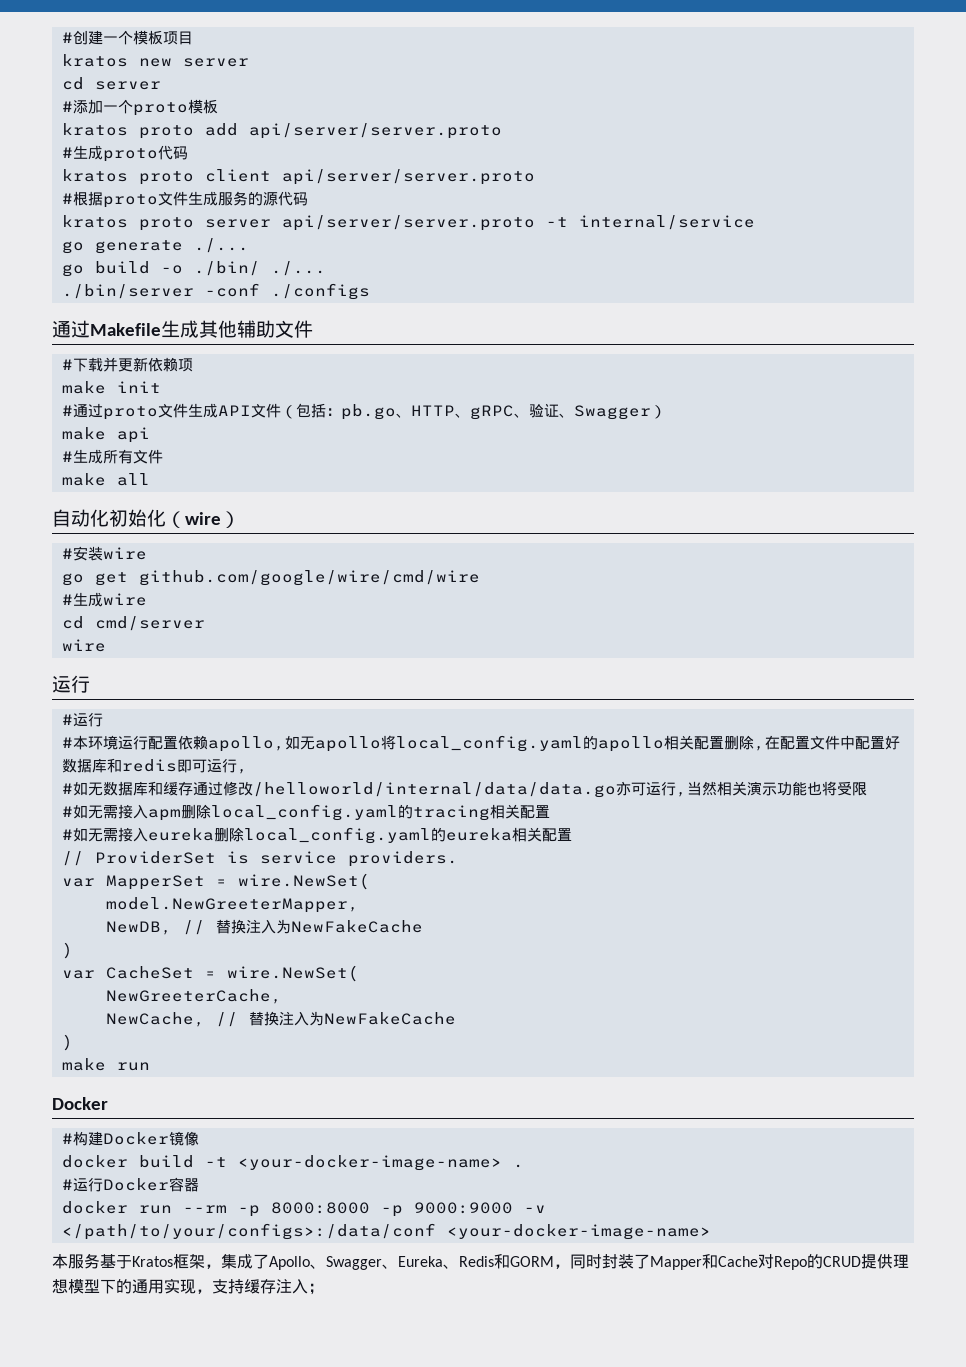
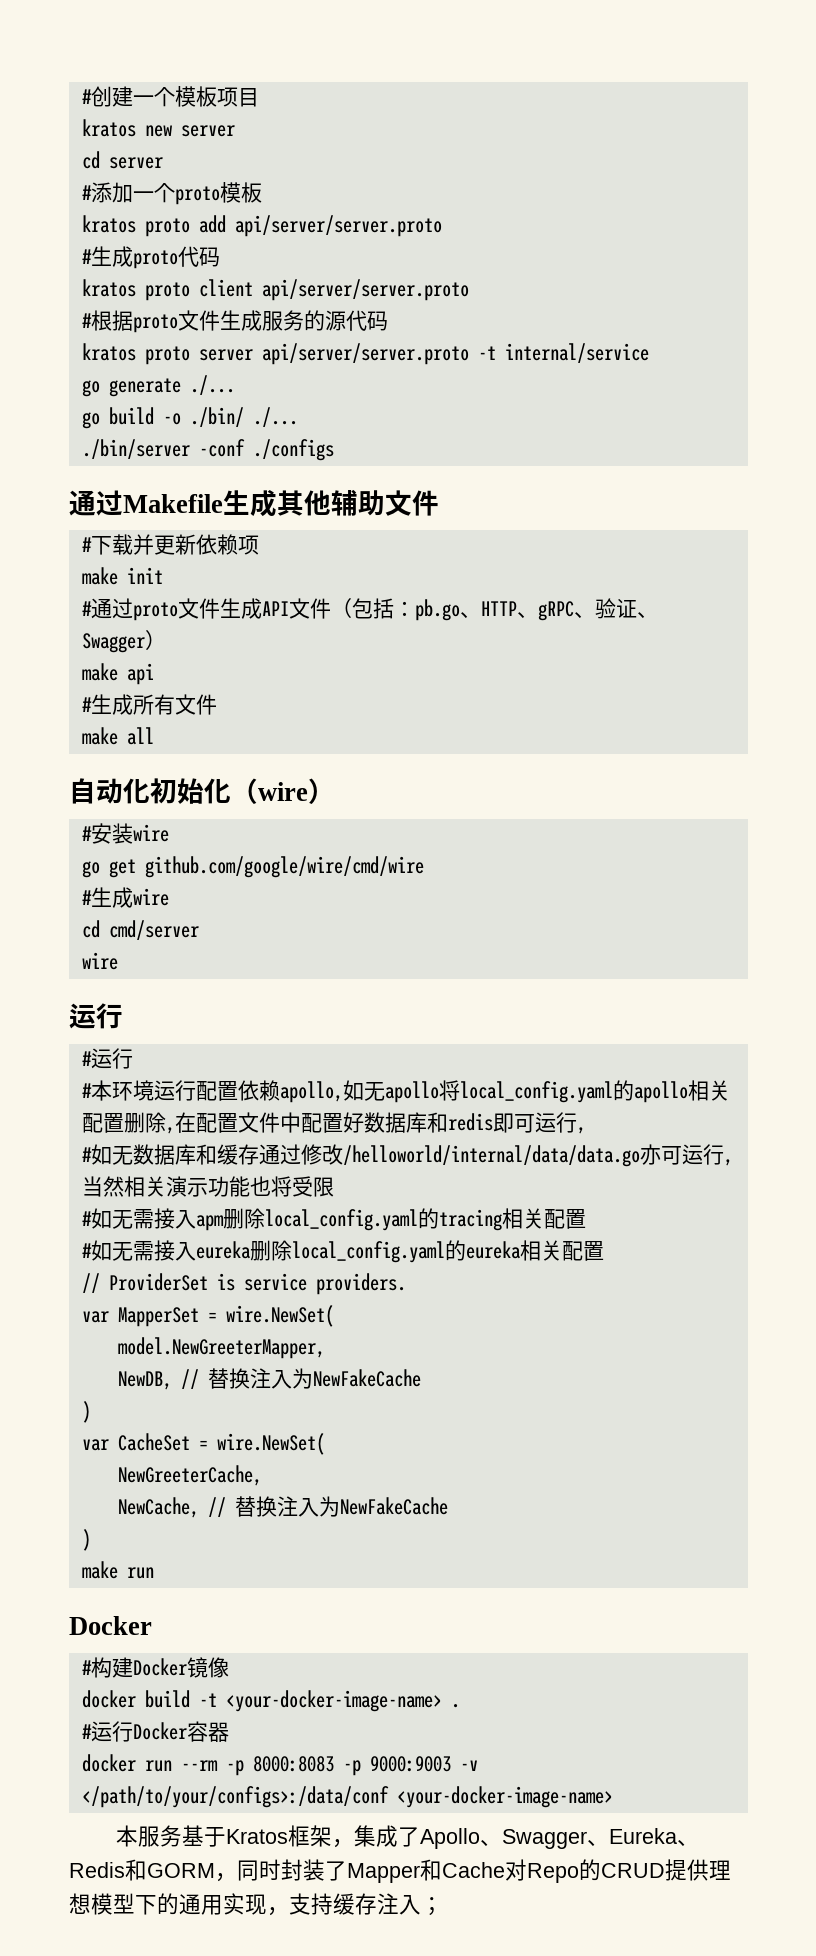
[270,1202,513,1217] 8000:8000 -p 9000:9000 -> [252,1756,451,1776] 8000:8083 -p 9000:9003

